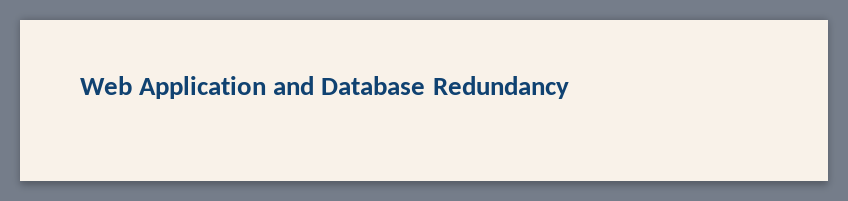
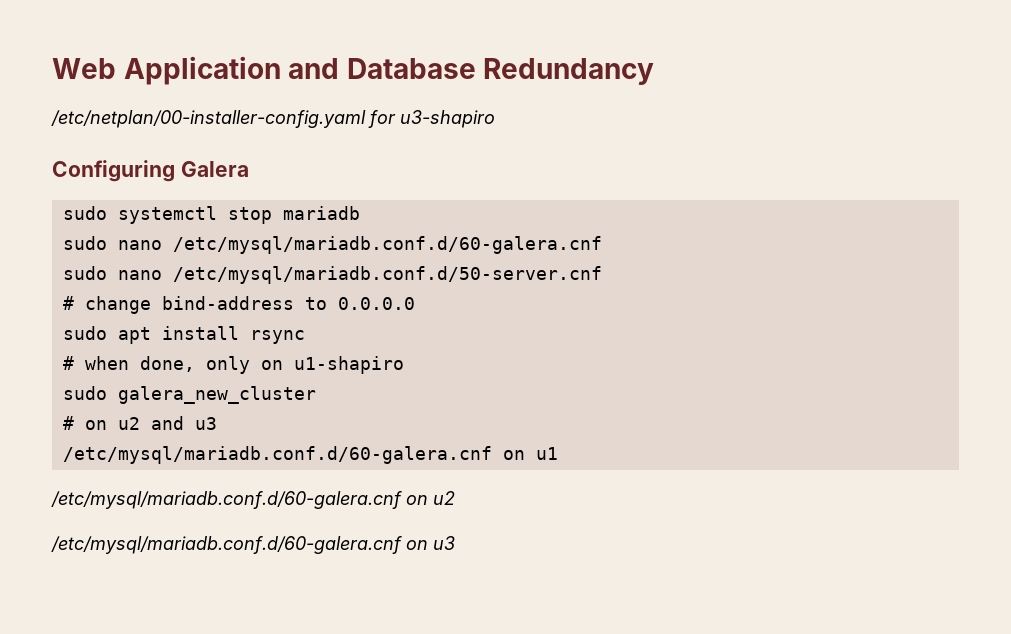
(569, 87) none -> [51,110,495,128] [52,160,249,182] [62,206,360,224] [62,236,602,254] [62,266,602,284] [62,296,415,314] [62,326,305,344] [62,356,404,374] [62,386,316,404] [62,416,217,430] [62,446,558,464] [51,491,455,509] [51,536,455,554] // /etc/netplan/00-installer-config.yaml for u3-shapiro // Configuring Galera // sudo systemctl stop mariadb // sudo nano /etc/mysql/mariadb.conf.d/60-galera.cnf // sudo nano /etc/mysql/mariadb.conf.d/50-server.cnf // # change bind-address to 0.0.0.0 // sudo apt install rsync // # when done, only on u1-shapiro // sudo galera_new_cluster // # on u2 and u3 // /etc/mysql/mariadb.conf.d/60-galera.cnf on u1 // /etc/mysql/mariadb.conf.d/60-galera.cnf on u2 // /etc/mysql/mariadb.conf.d/60-galera.cnf on u3

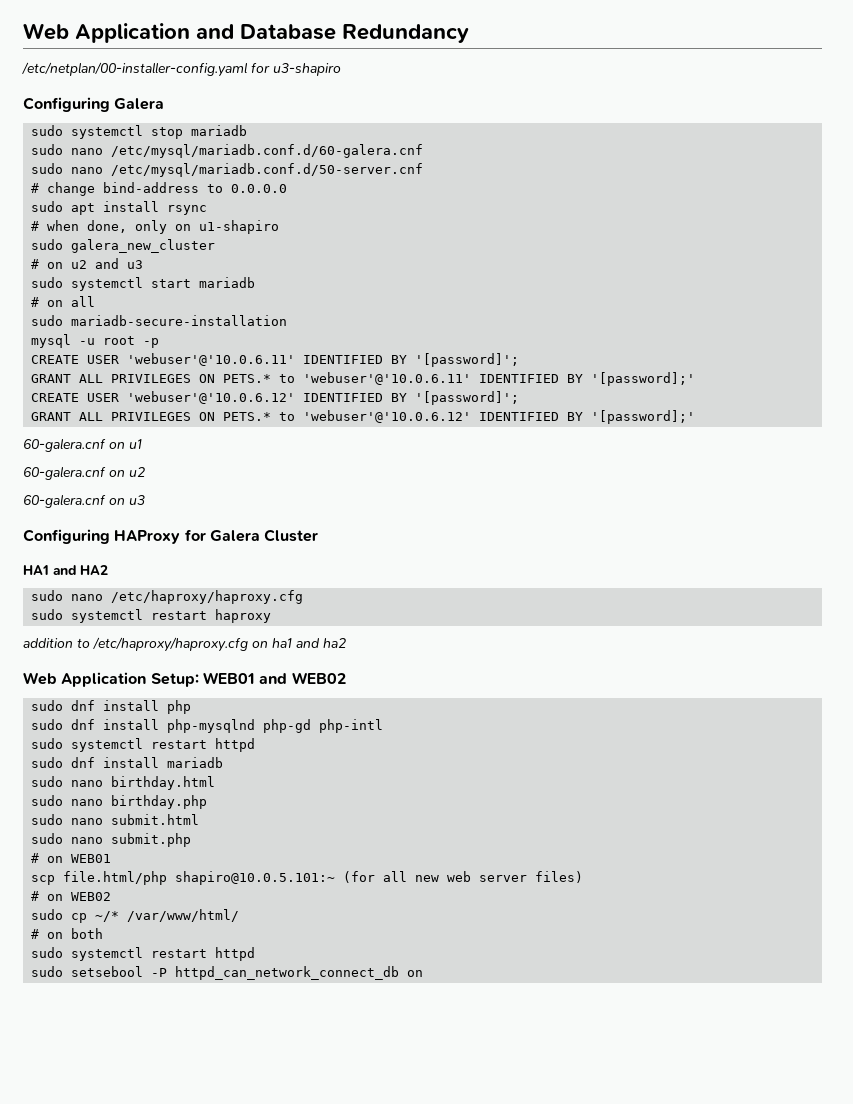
[62,446,492,464] /etc/mysql/mariadb.conf.d/60-galera.cnf -> [31,277,256,291] [31,296,96,307] [31,315,288,326] [31,334,160,348] [31,353,520,367] [31,372,696,386] [31,391,520,405] [31,410,696,424] [23,438,106,452] sudo systemctl start mariadb // # on all // sudo mariadb-secure-installation // mysql -u root -p // CREATE USER 'webuser'@'10.0.6.11' IDENTIFIED BY '[password]'; // GRANT ALL PRIVILEGES ON PETS.* to 'webuser'@'10.0.6.11' IDENTIFIED BY '[password];' // CREATE USER 'webuser'@'10.0.6.12' IDENTIFIED BY '[password]'; // GRANT ALL PRIVILEGES ON PETS.* to 'webuser'@'10.0.6.12' IDENTIFIED BY '[password];' // 60-galera.cnf
[51,491,402,509] /etc/mysql/mariadb.conf.d/60-galera.cnf -> [23,466,106,480] 60-galera.cnf
[51,536,402,554] /etc/mysql/mariadb.conf.d/60-galera.cnf -> [23,494,106,508] 60-galera.cnf
(455, 543) none -> [23,529,319,544] [23,565,108,575] [31,590,304,604] [31,609,272,623] [23,637,346,652] [23,672,346,687] [31,700,192,714] [31,719,384,733] [31,738,256,752] [31,757,224,768] [31,776,216,790] [31,795,208,809] [31,814,200,825] [31,833,192,847] [31,853,112,863] [31,871,584,885] [31,891,112,901] [31,909,240,923] [31,928,104,939] [31,947,256,961] [31,966,424,980] // Configuring HAProxy for Galera Cluster // HA1 and HA2 // sudo nano /etc/haproxy/haproxy.cfg // sudo systemctl restart haproxy // addition to /etc/haproxy/haproxy.cfg on ha1 and ha2 // Web Application Setup: WEB01 and WEB02 // sudo dnf install php // sudo dnf install php-mysqlnd php-gd php-intl // sudo systemctl restart httpd // sudo dnf install mariadb // sudo nano birthday.html // sudo nano birthday.php // sudo nano submit.html // sudo nano submit.php // # on WEB01 // scp file.html/php shapiro@10.0.5.101:~ (for all new web server files) // # on WEB02 // sudo cp ~/* /var/www/html/ // # on both // sudo systemctl restart httpd // sudo setsebool -P httpd_can_network_connect_db on

